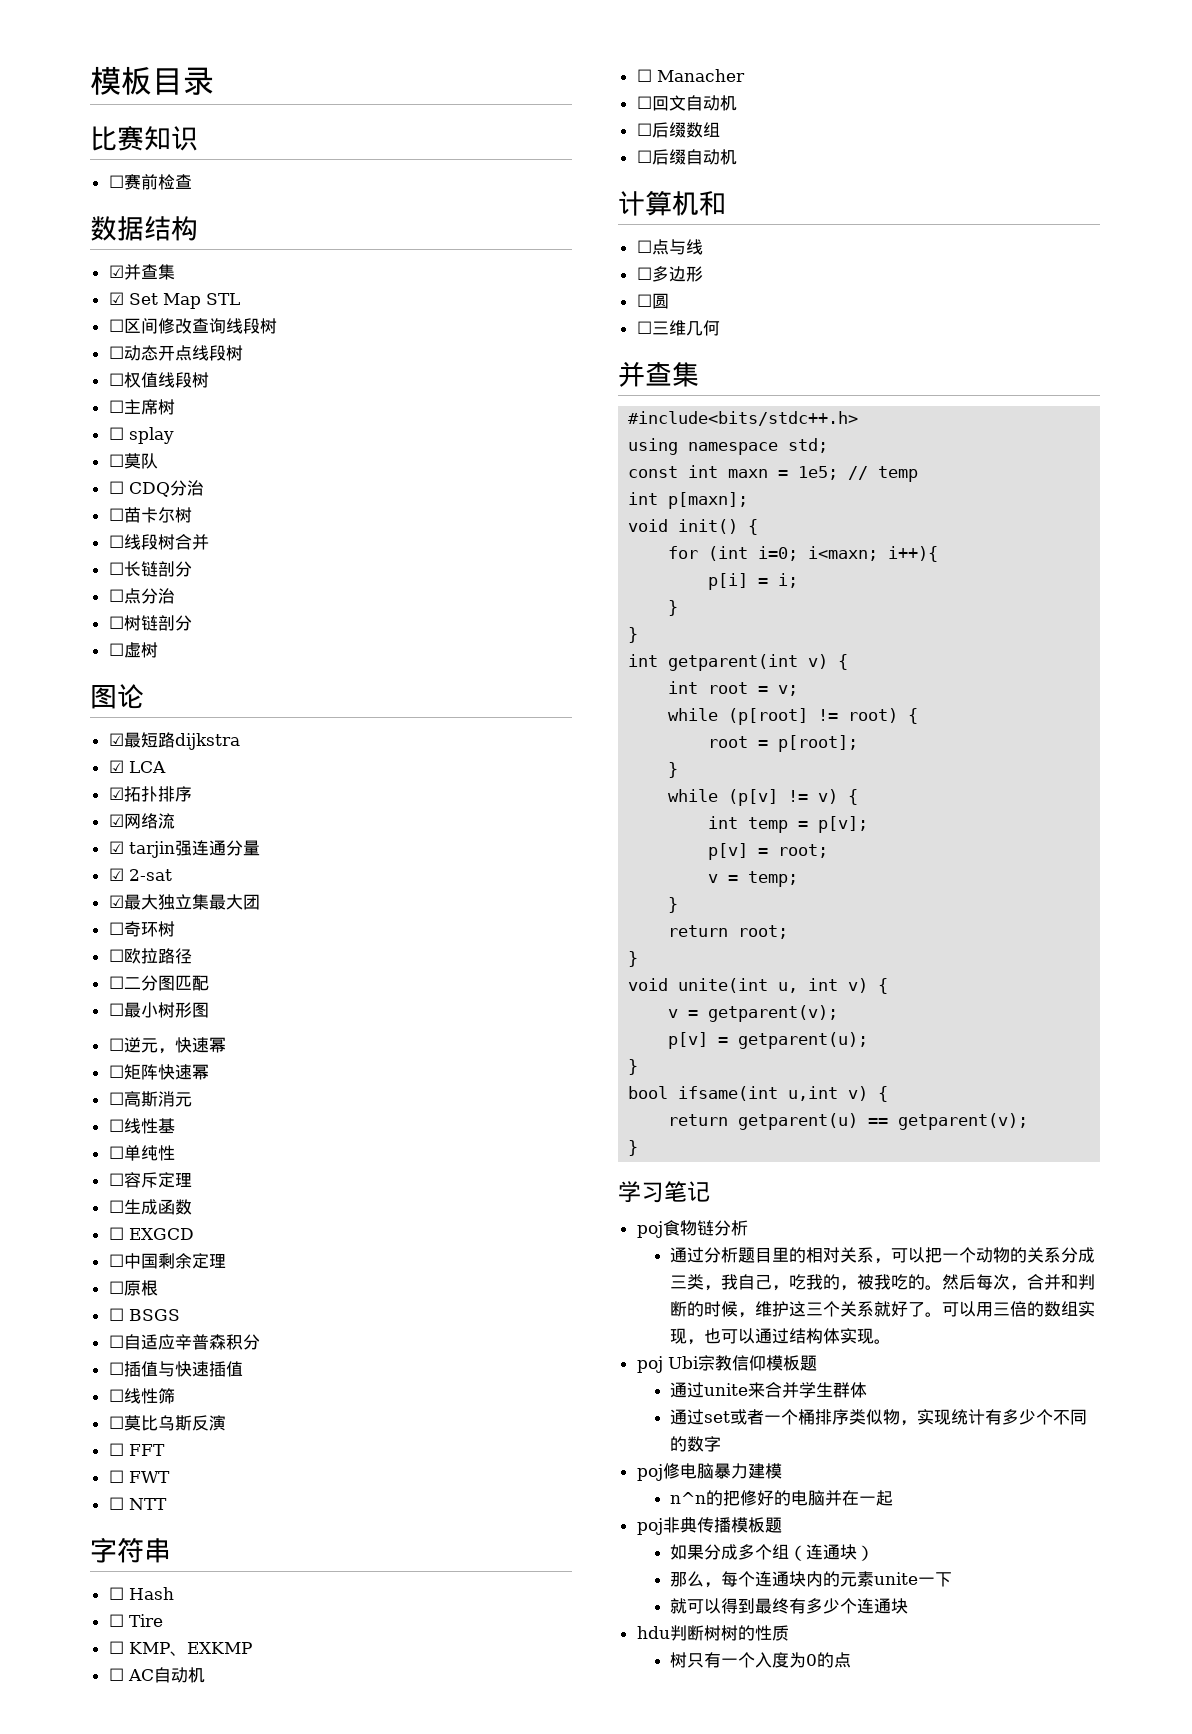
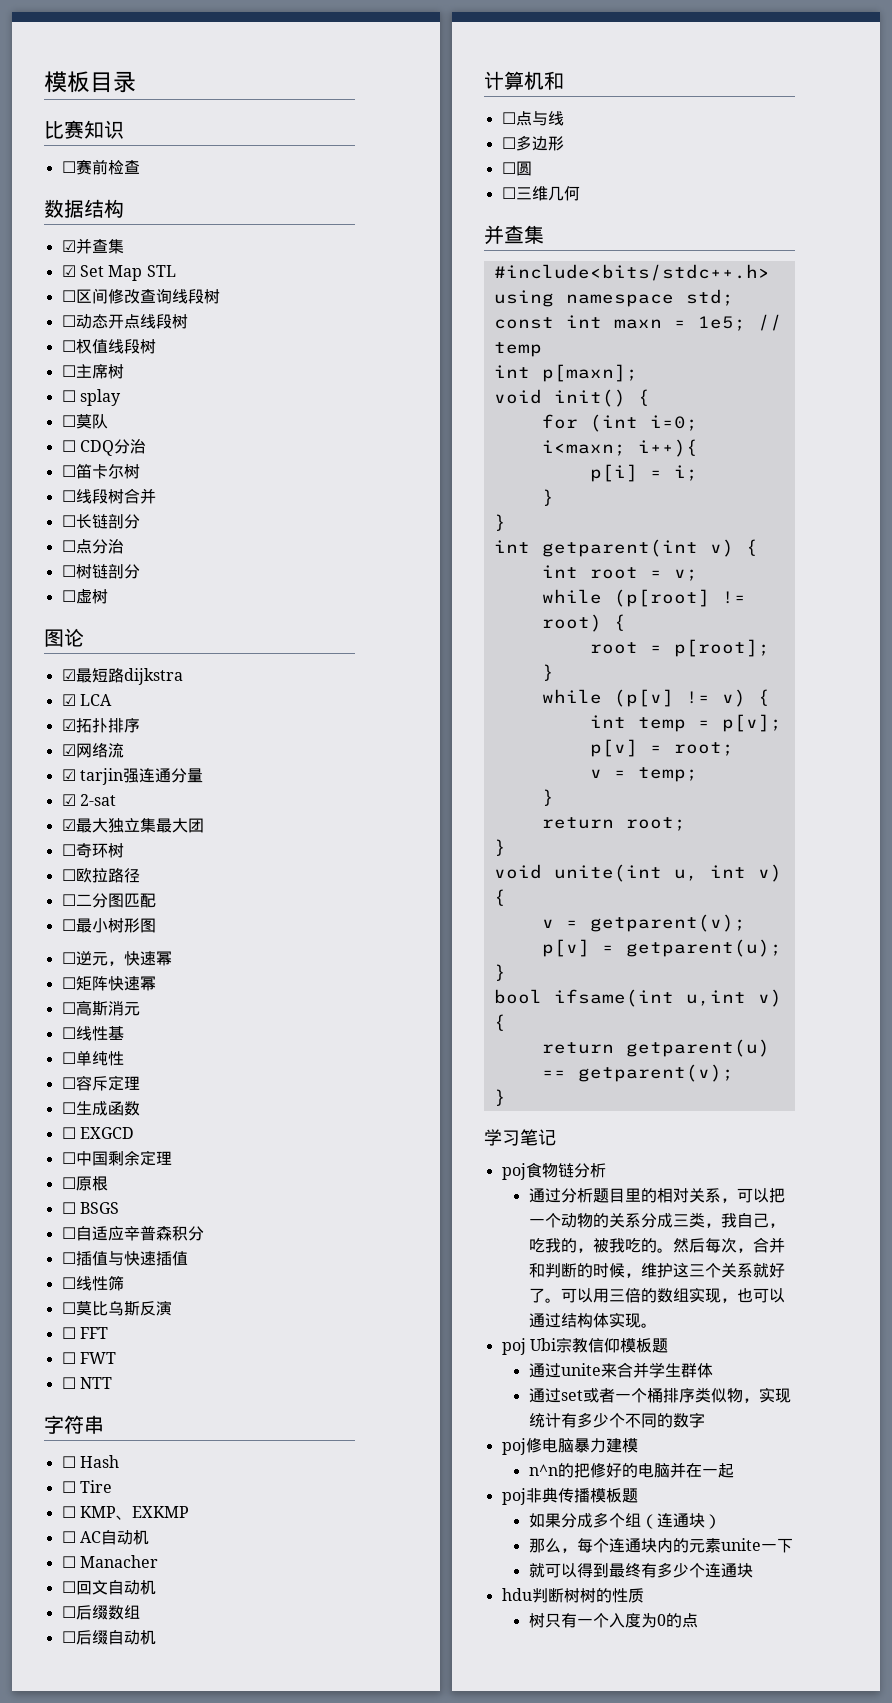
[123,507,141,523] 苗 -> [75,463,92,479] 笛

